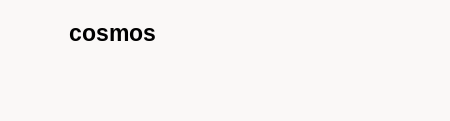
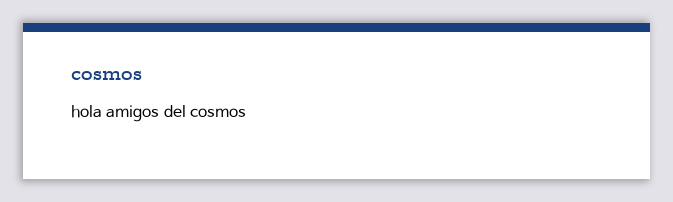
[69,28,156,41] cosmos -> [71,71,142,80] [71,105,246,122] cosmos // hola amigos del cosmos

